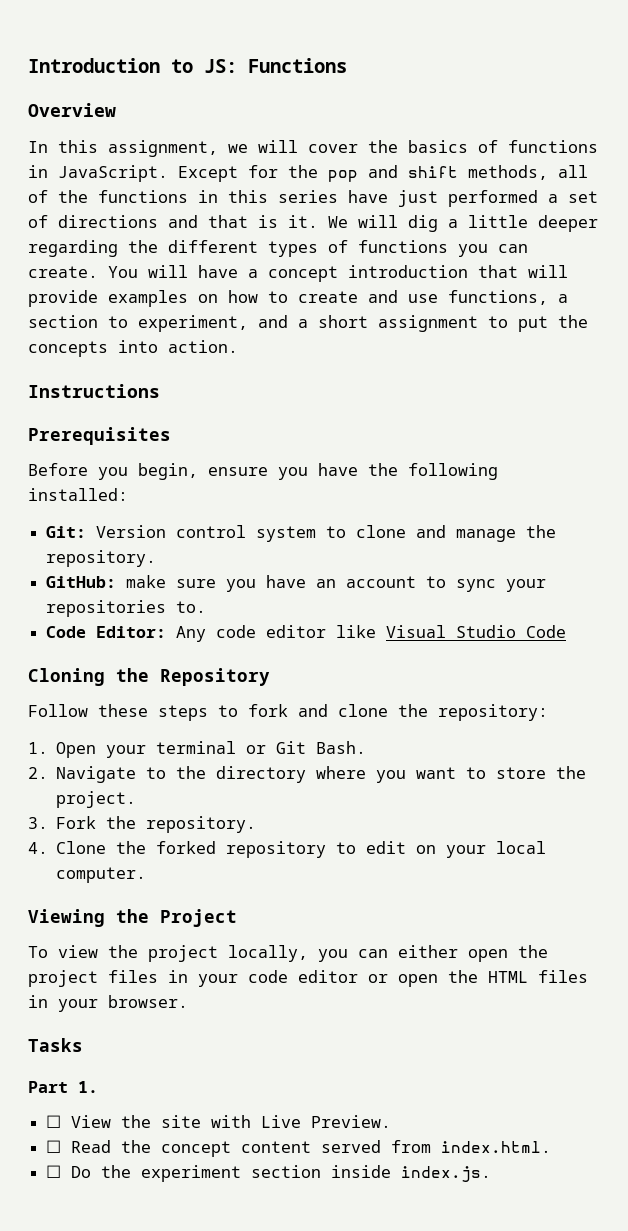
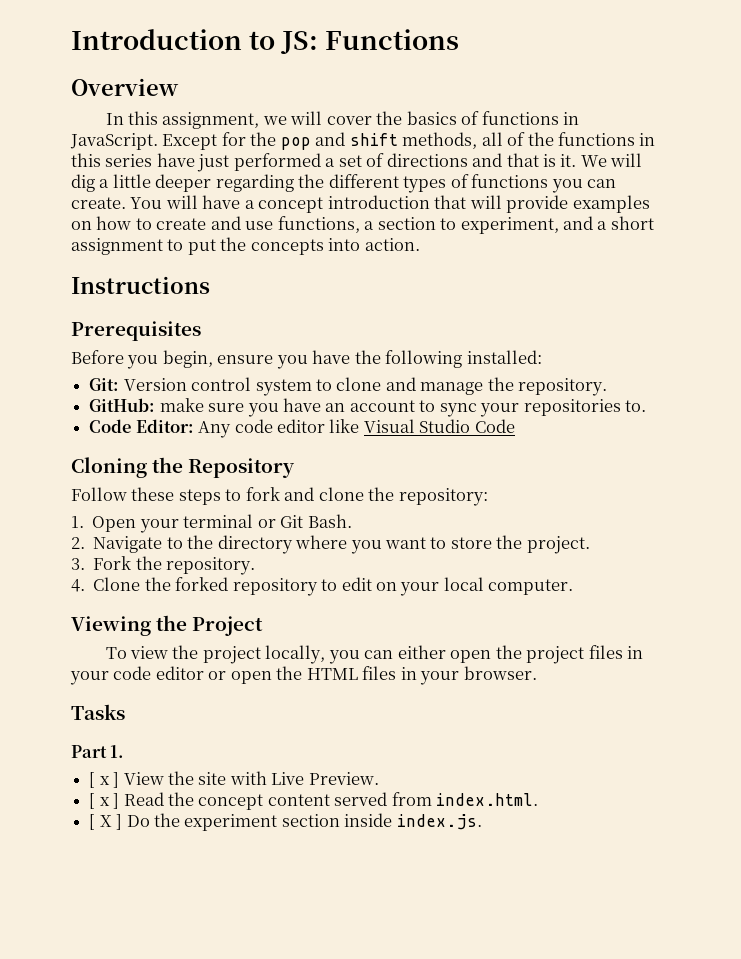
[46,1115,62,1128] ☐ -> [89,772,120,788] [ x ]
[46,1140,62,1153] ☐ -> [89,793,120,809] [ x ]
[46,1165,62,1178] ☐ -> [89,814,123,830] [ X ]

